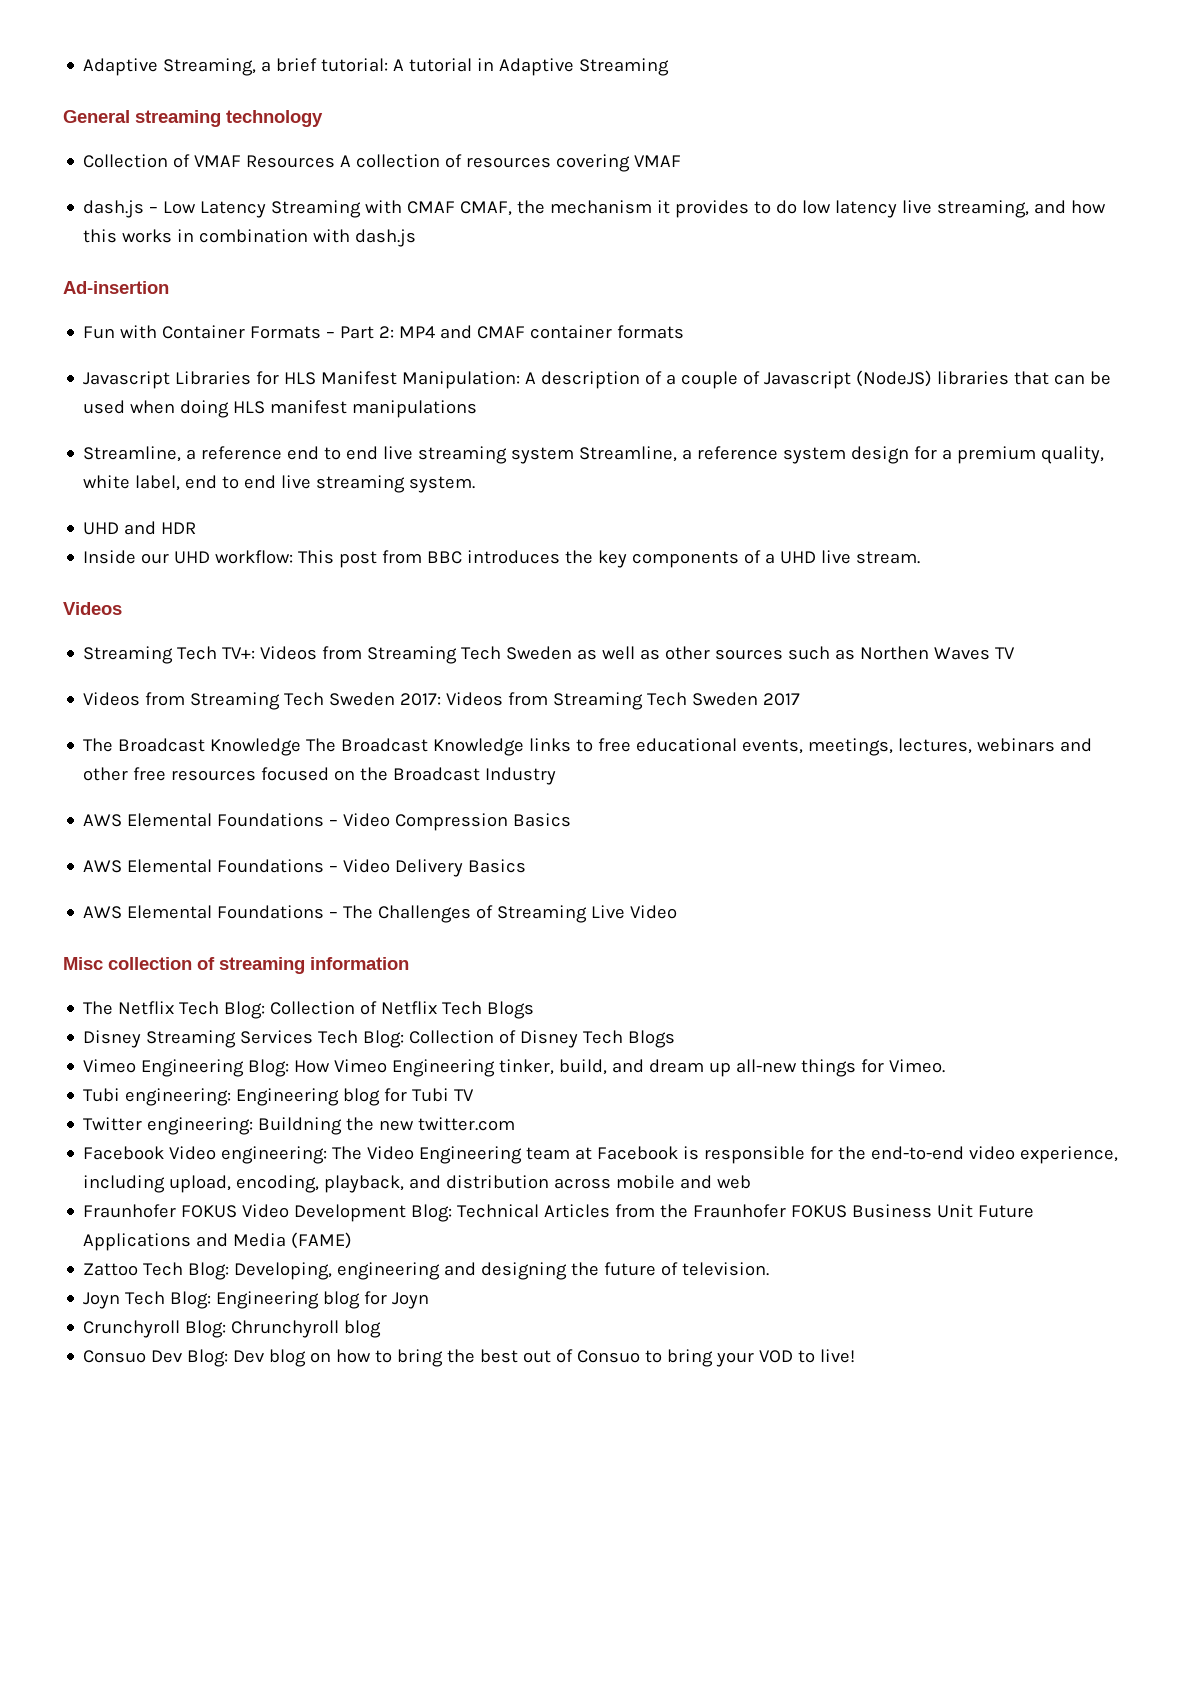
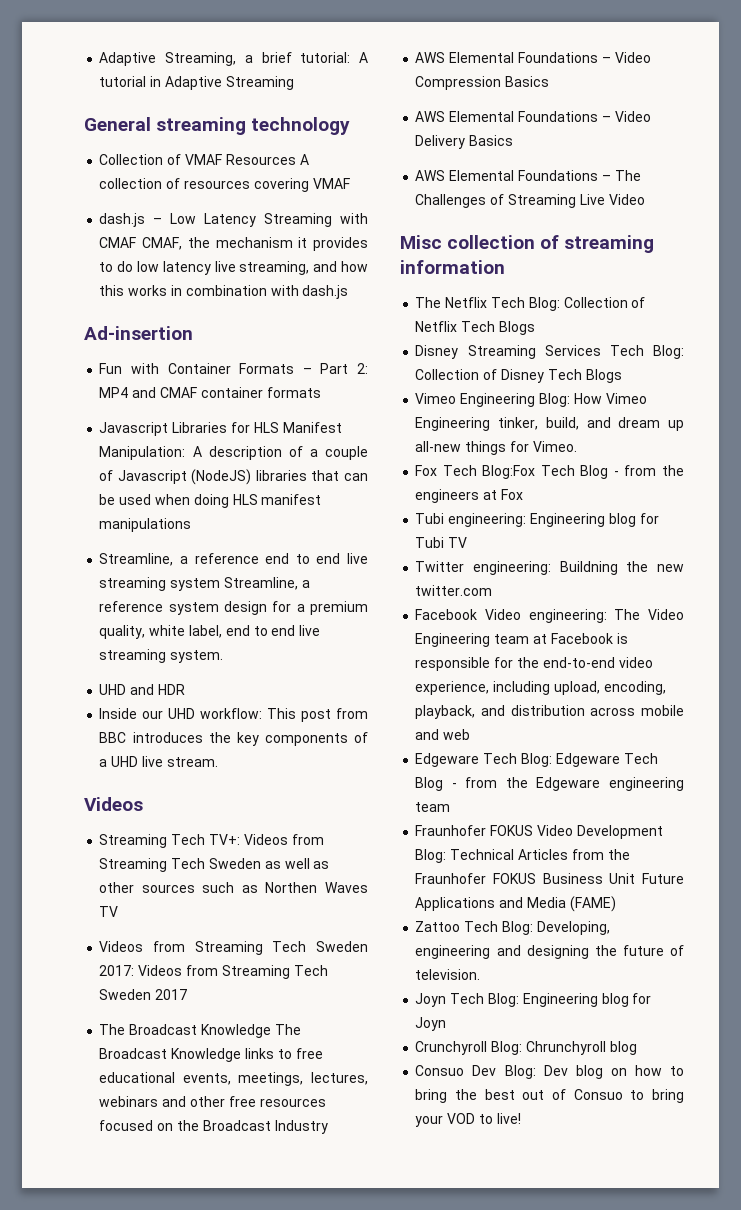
(946, 1066) none -> [415,465,684,479] [415,489,523,503] // Fox Tech Blog:Fox Tech Blog - from the engineers at Fox
(752, 1182) none -> [415,753,658,767] [415,777,684,791] [415,802,451,812] // Edgeware Tech Blog: Edgeware Tech Blog - from the Edgeware engineering team

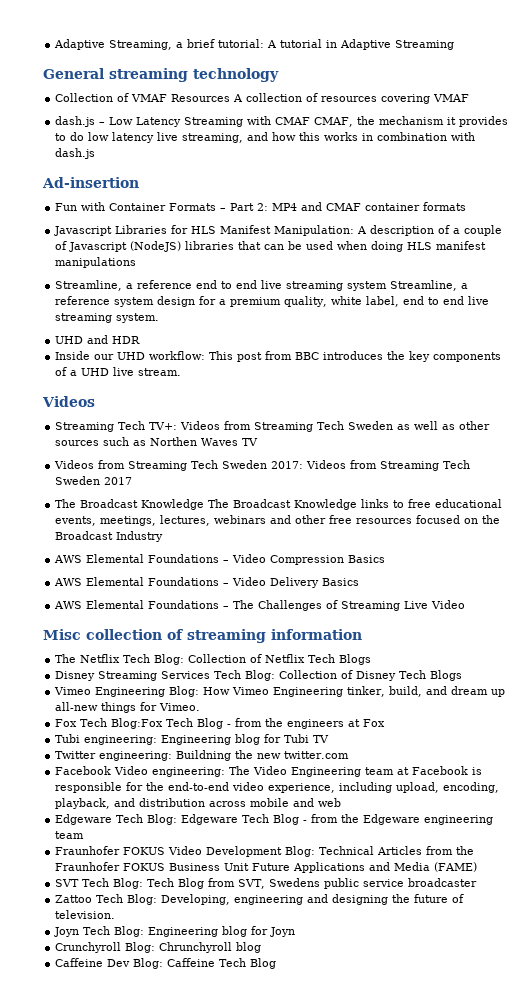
(616, 904) none -> [55,878,478,889] // SVT Tech Blog: Tech Blog from SVT, Swedens public service broadcaster
[415,1065,465,1076] Consuo -> [55,958,104,967] Caffeine
[543,1065,684,1079] [415,1089,684,1103] [415,1113,521,1127] Dev blog on how to bring the best out of Consuo to bring your VOD to live! -> [167,958,277,969] Caffeine Tech Blog

